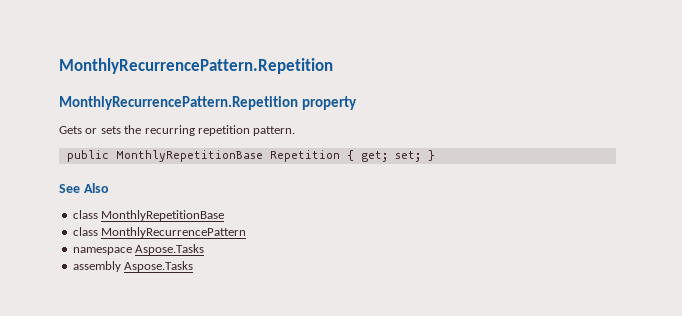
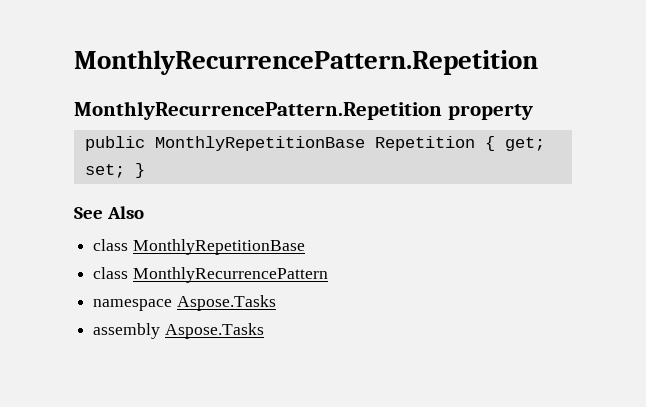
[59,125,296,136] // Gets or sets the recurring repetition pattern. -> (533, 112) none

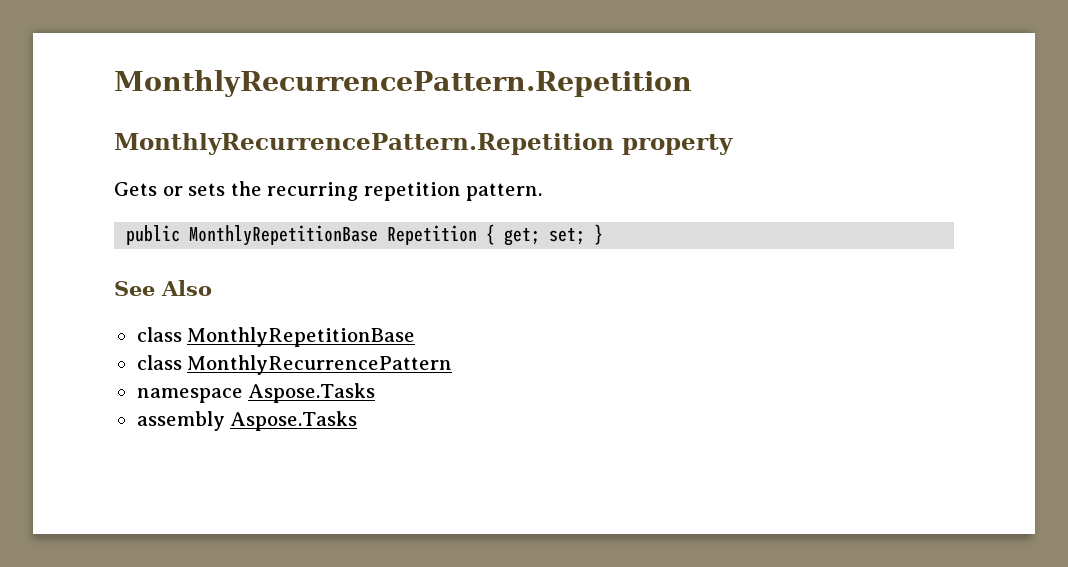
(533, 112) none -> [114,181,543,201] // Gets or sets the recurring repetition pattern.

